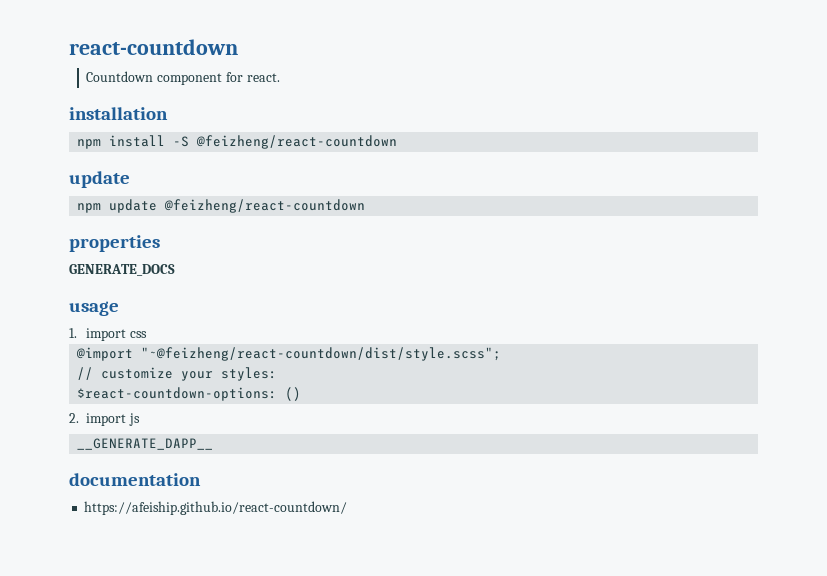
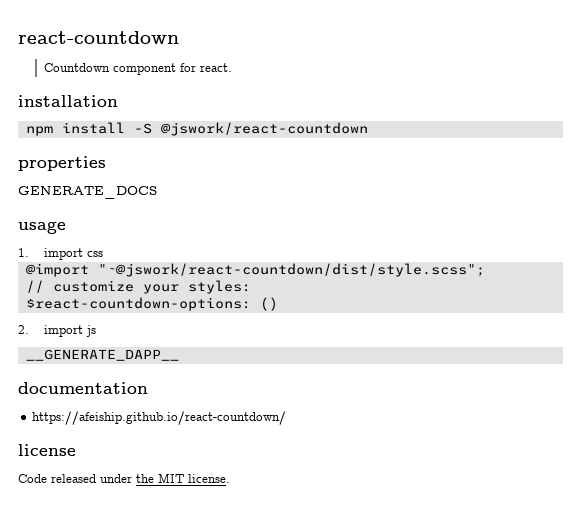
[196,135,398,149] [69,171,130,188] [77,199,366,213] @feizheng/react-countdown // update // npm update @feizheng/react-countdown -> [160,122,368,136] @jswork/react-countdown
[141,347,502,361] "~@feizheng/react-countdown/dist/style.scss"; -> [97,263,485,277] "~@jswork/react-countdown/dist/style.scss";
(348, 508) none -> [18,444,76,456] [18,473,230,483] // license // Code released under the MIT license.

